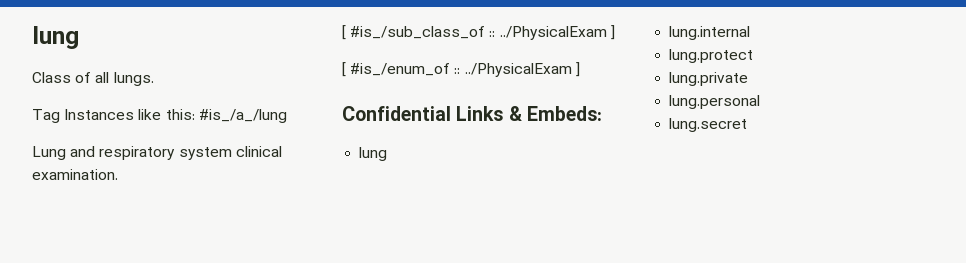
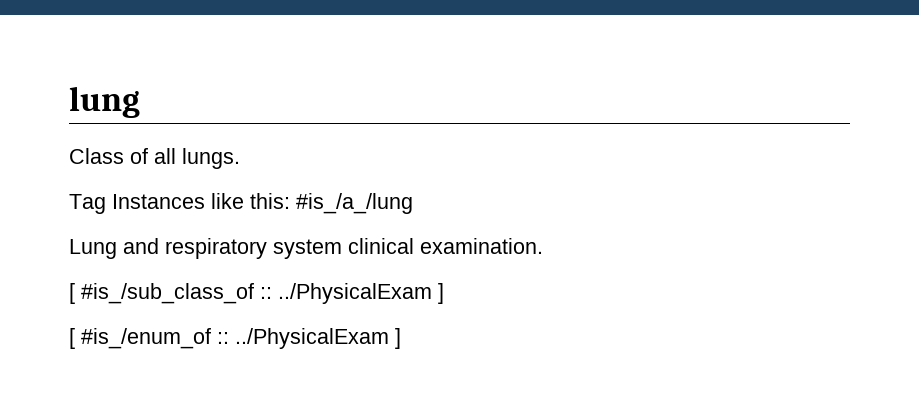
[342,106,602,121] [359,147,388,161] [669,26,751,40] [669,49,754,63] [669,72,749,86] [669,95,761,109] [669,118,748,132] // Confidential Links & Embeds: // lung // lung.internal // lung.protect // lung.private // lung.personal // lung.secret -> (401, 338) none

